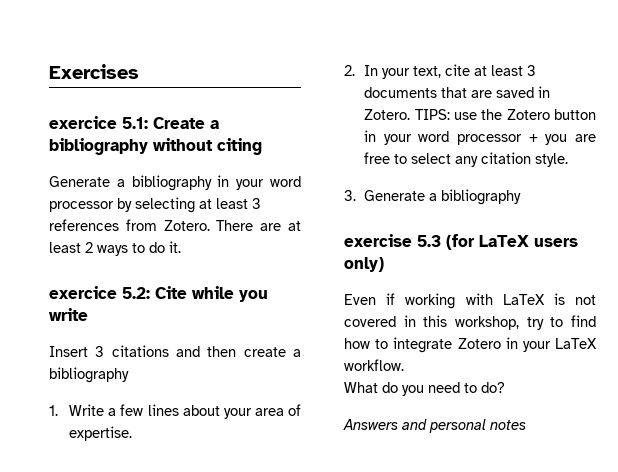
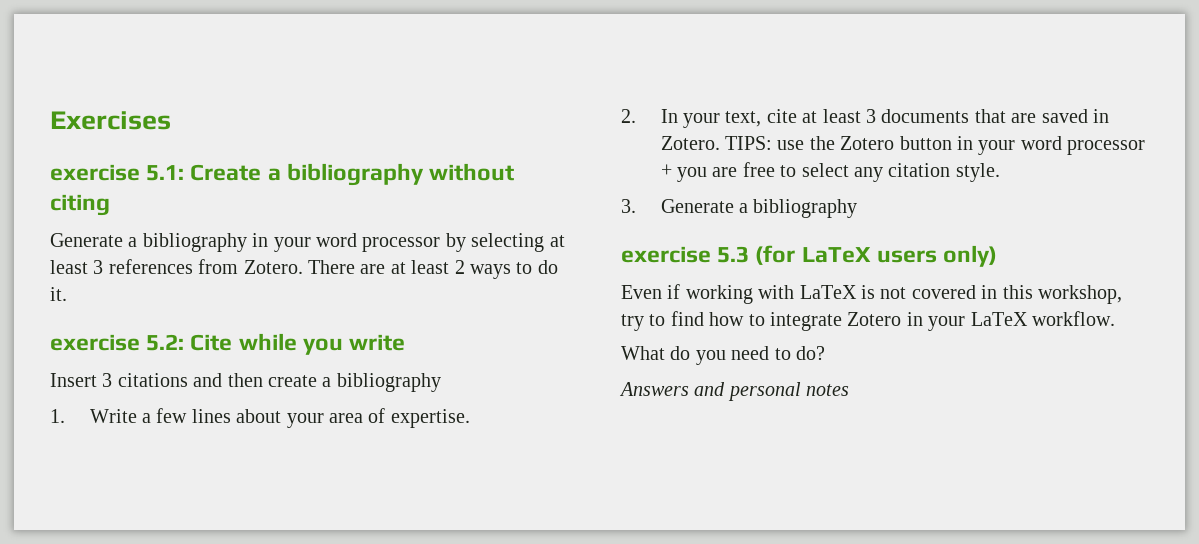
[49,116,117,129] exercice -> [50,164,140,181] exercise
[49,286,117,299] exercice -> [50,334,140,351] exercise

